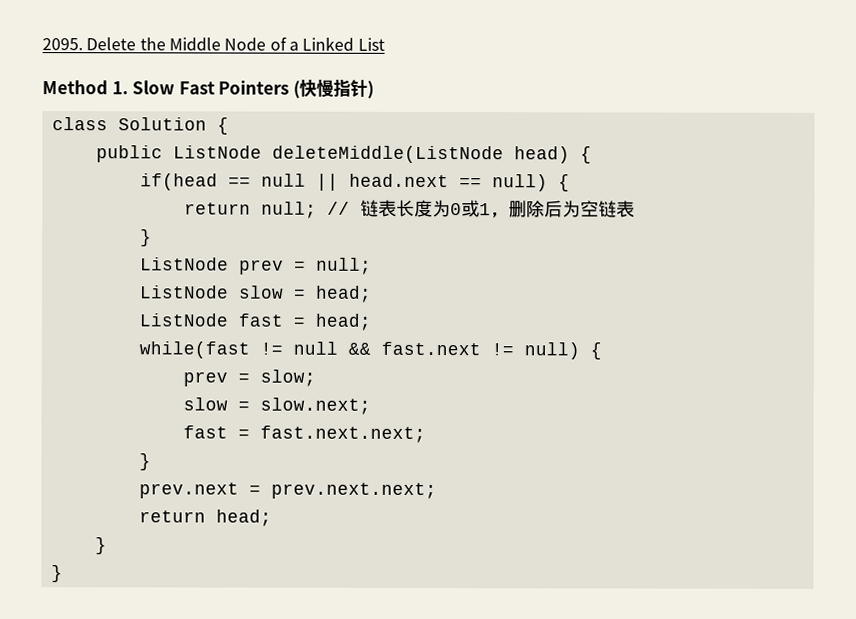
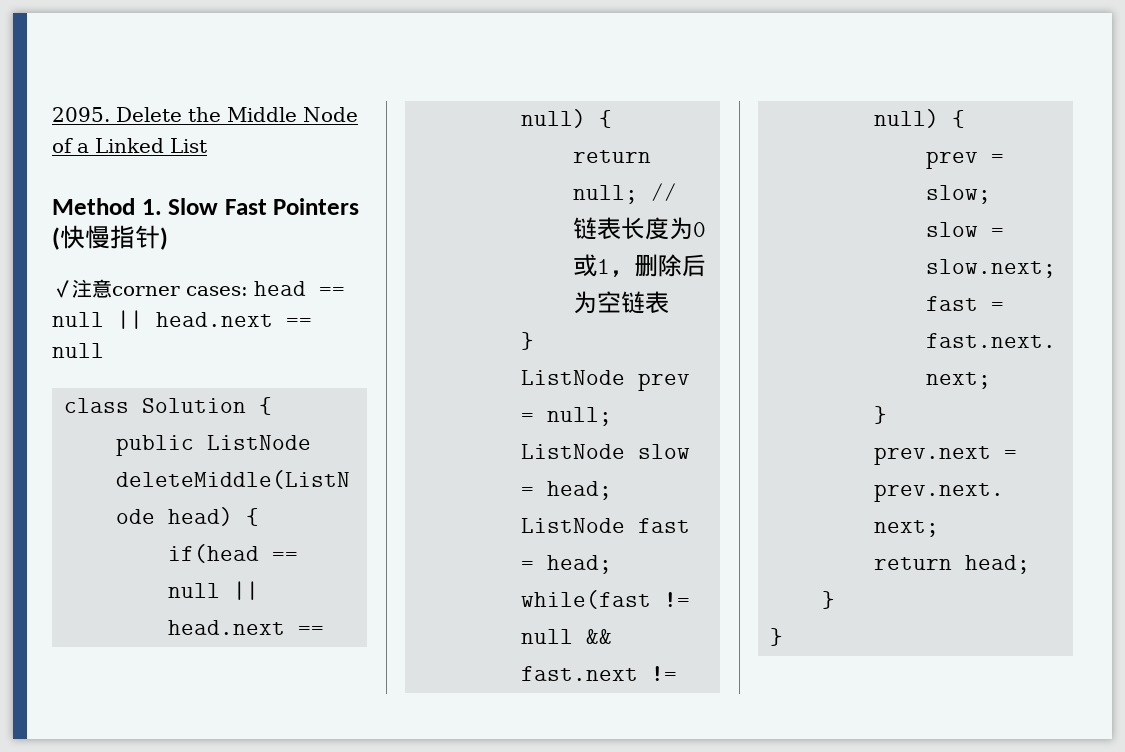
(374, 89) none -> [52,279,345,298] [52,310,312,329] [52,343,104,358] // ✓注意corner cases: head == null || head.next == null

